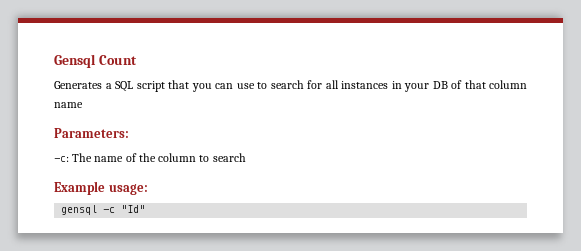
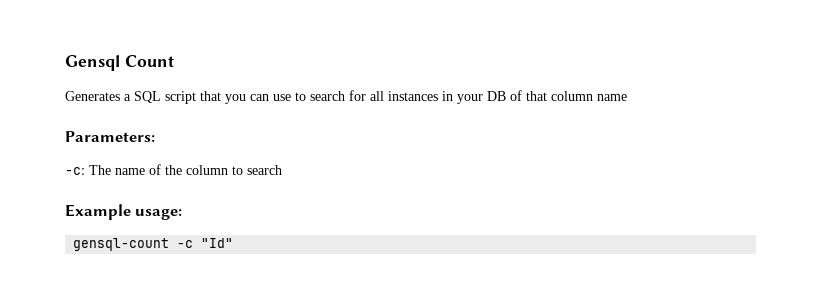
[61,205,98,215] gensql -> [73,238,170,251] gensql-count

